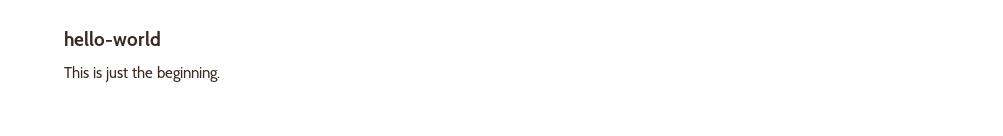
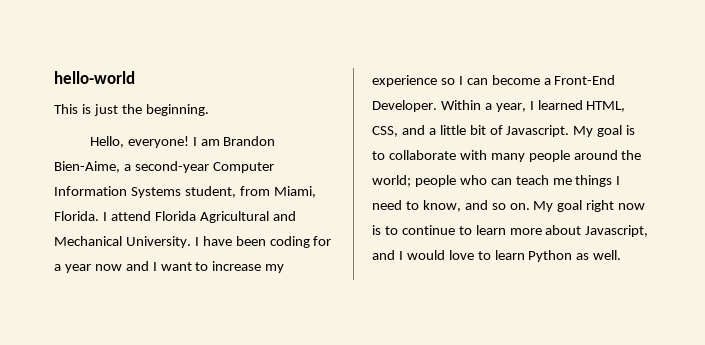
(221, 74) none -> [89,136,276,148] [54,161,274,173] [54,186,316,198] [54,211,296,223] [54,236,332,248] [54,261,285,273] [372,75,616,87] [372,100,626,112] [372,125,636,137] [372,150,642,162] [372,175,621,187] [372,200,646,212] [372,225,649,237] [372,250,622,262] // Hello, everyone! I am Brandon Bien-Aime, a second-year Computer Information Systems student, from Miami, Florida. I attend Florida Agricultural and Mechanical University. I have been coding for a year now and I want to increase my experience so I can become a Front-End Developer. Within a year, I learned HTML, CSS, and a little bit of Javascript. My goal is to collaborate with many people around the world; people who can teach me things I need to know, and so on. My goal right now is to continue to learn more about Javascript, and I would love to learn Python as well.

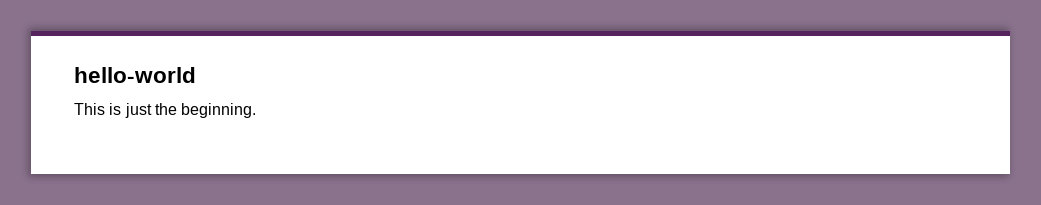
[89,136,276,148] [54,161,274,173] [54,186,316,198] [54,211,296,223] [54,236,332,248] [54,261,285,273] [372,75,616,87] [372,100,626,112] [372,125,636,137] [372,150,642,162] [372,175,621,187] [372,200,646,212] [372,225,649,237] [372,250,622,262] // Hello, everyone! I am Brandon Bien-Aime, a second-year Computer Information Systems student, from Miami, Florida. I attend Florida Agricultural and Mechanical University. I have been coding for a year now and I want to increase my experience so I can become a Front-End Developer. Within a year, I learned HTML, CSS, and a little bit of Javascript. My goal is to collaborate with many people around the world; people who can teach me things I need to know, and so on. My goal right now is to continue to learn more about Javascript, and I would love to learn Python as well. -> (257, 110) none

